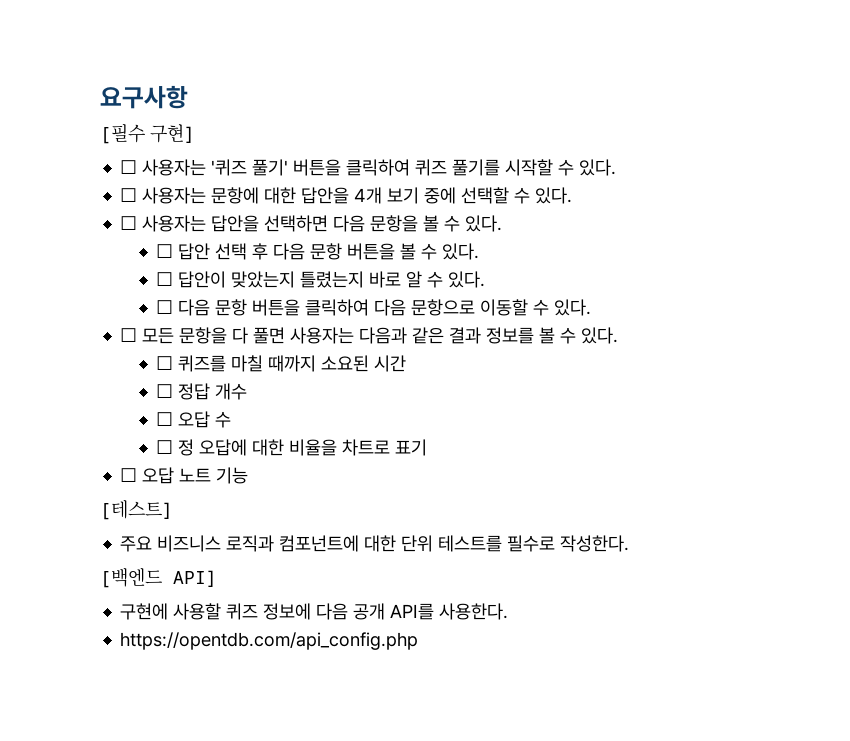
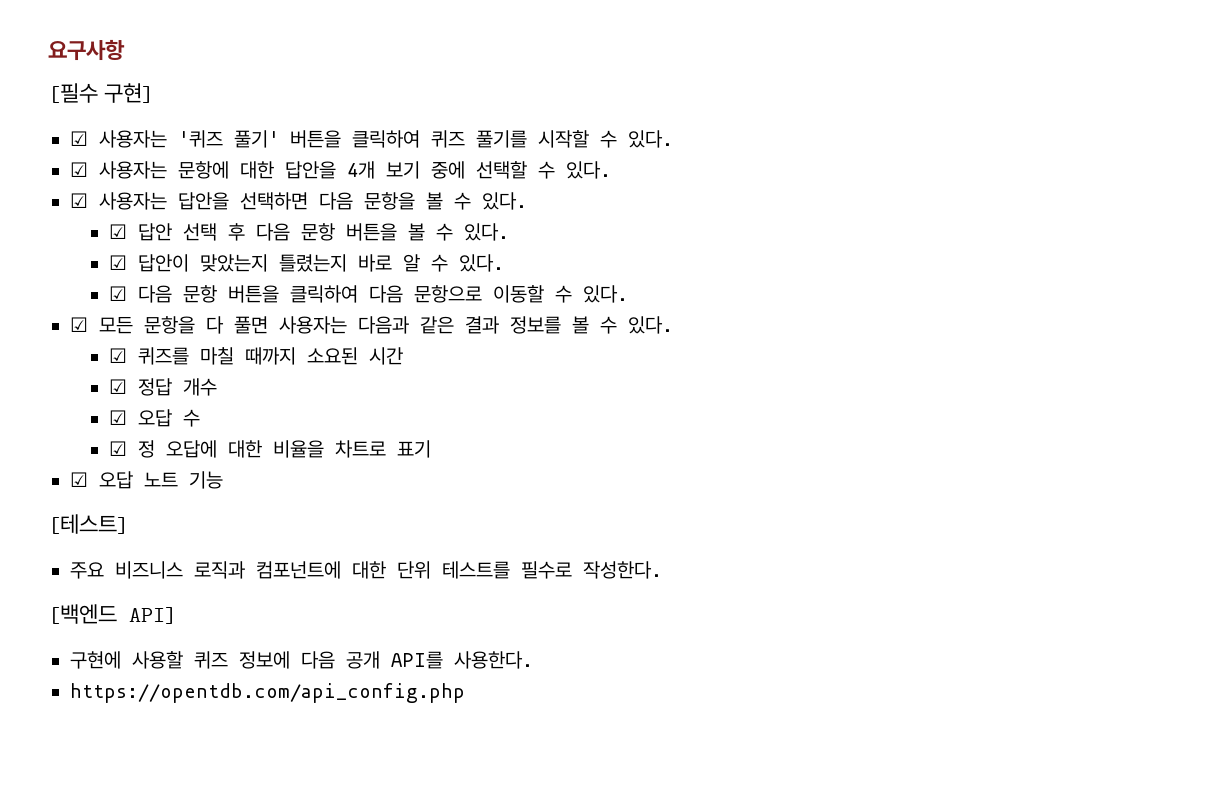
[120,160,138,174] ☐ -> [70,131,88,146] ☑
[120,188,138,202] ☐ -> [70,162,88,177] ☑
[120,216,138,230] ☐ -> [70,193,88,208] ☑
[156,244,174,258] ☐ -> [108,224,127,239] ☑
[156,272,174,286] ☐ -> [108,255,127,270] ☑
[156,300,174,314] ☐ -> [108,286,127,301] ☑
[120,328,138,342] ☐ -> [70,317,88,332] ☑
[156,356,174,370] ☐ -> [108,348,127,363] ☑
[156,384,174,398] ☐ -> [108,379,127,394] ☑
[156,412,174,426] ☐ -> [108,410,127,425] ☑
[156,440,174,454] ☐ -> [108,441,127,456] ☑
[120,468,138,482] ☐ -> [70,472,88,487] ☑

